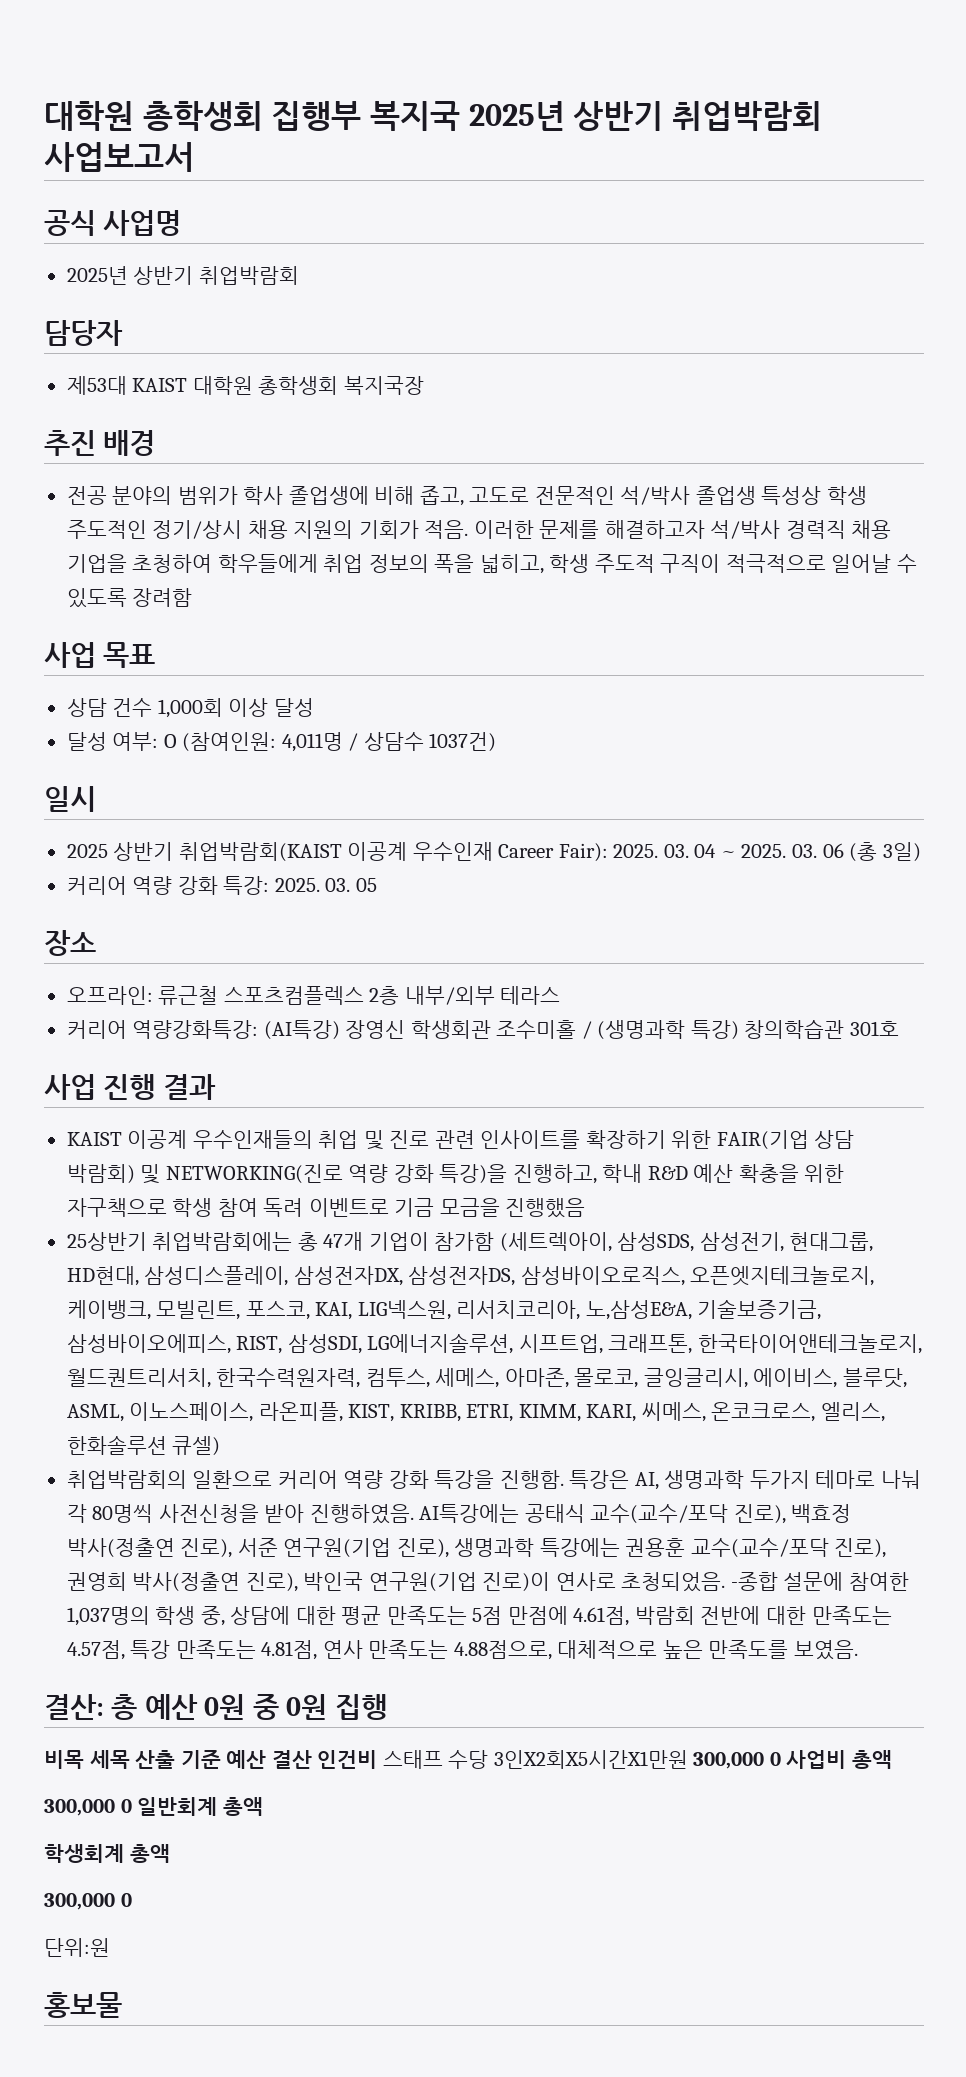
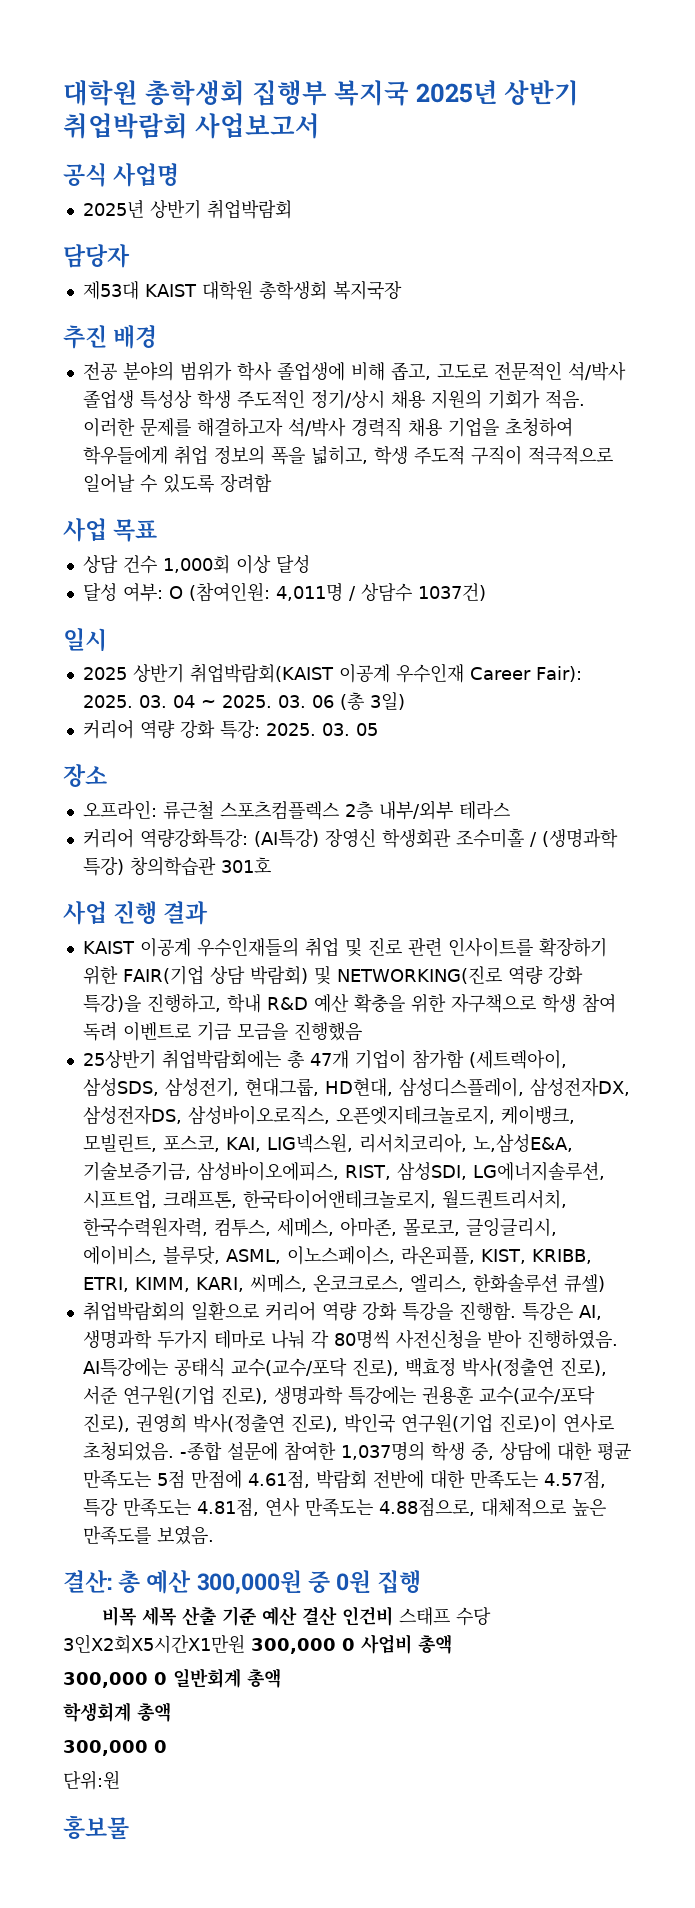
[204,1694,246,1720] 0원 -> [196,1570,302,1595] 300,000원

